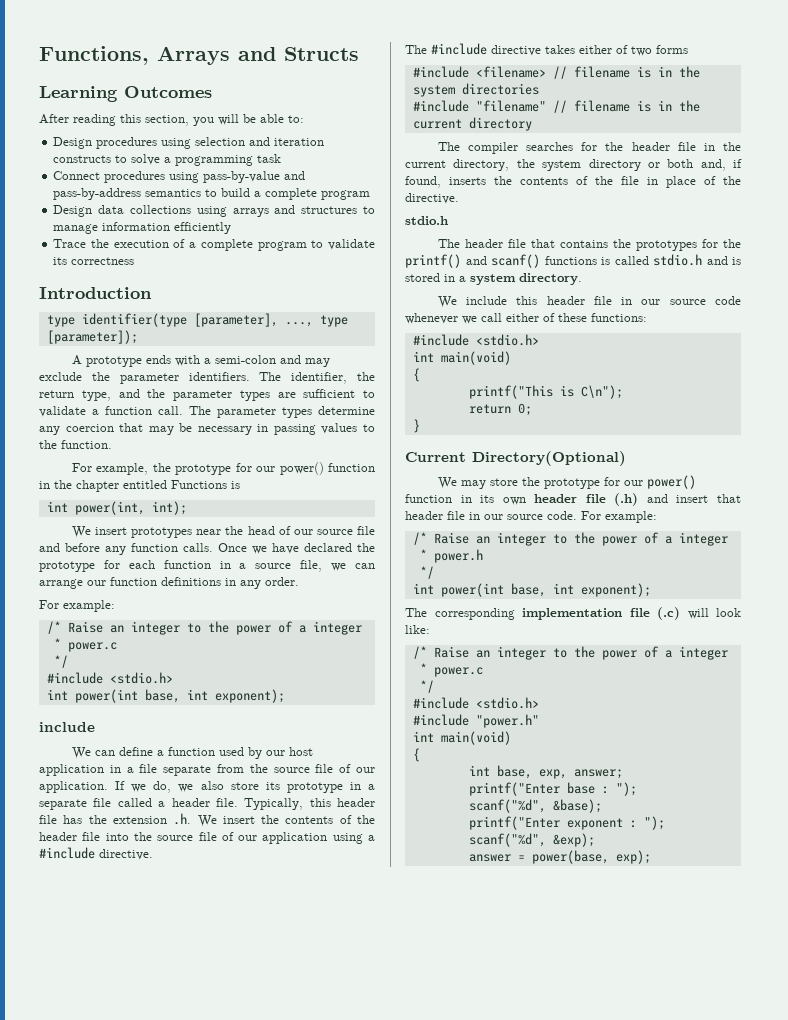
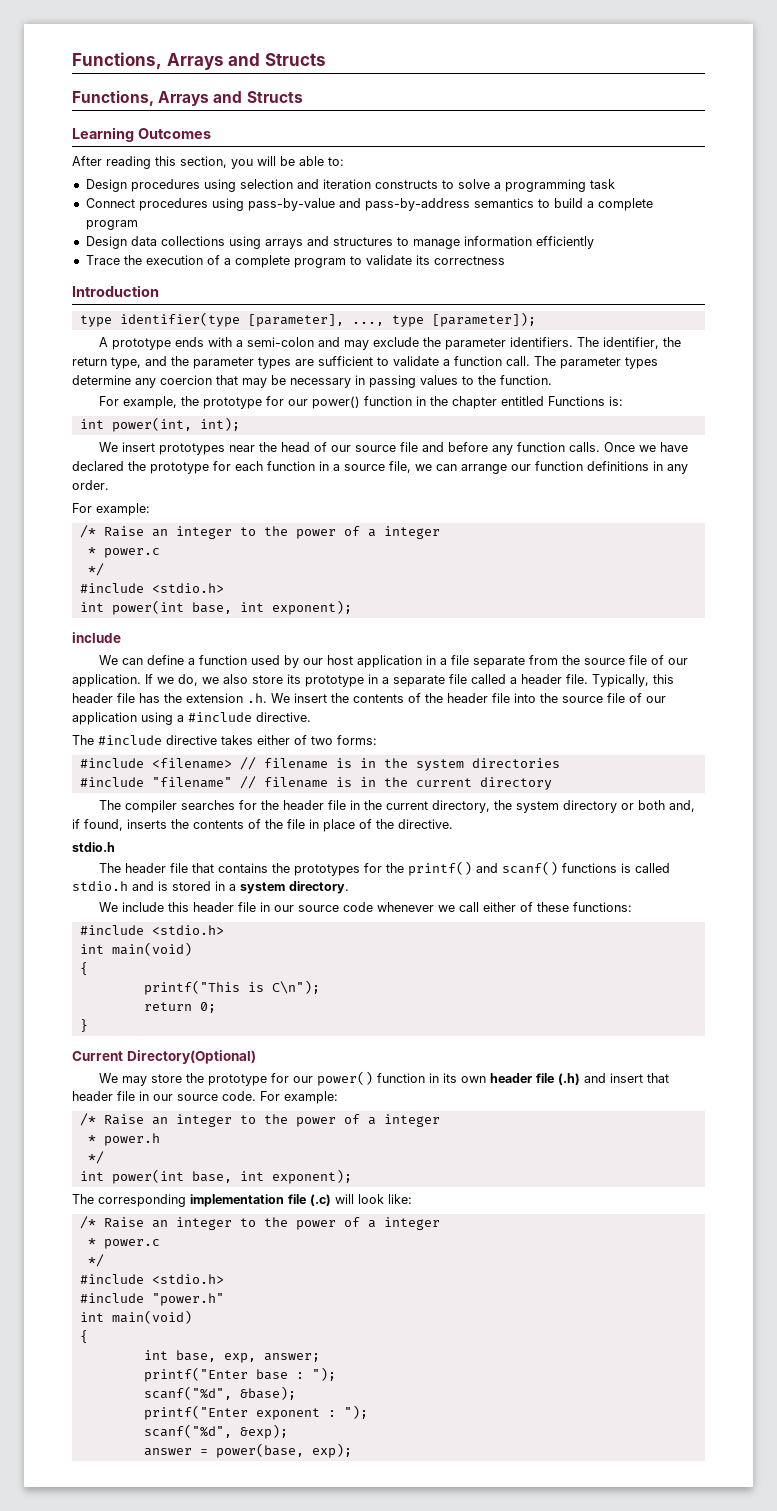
[39,46,359,65] Functions, Arrays and Structs -> [72,52,326,70] [72,90,303,106] Functions, Arrays and Structs // Functions, Arrays and Structs
[231,481,240,489] is -> [609,396,624,406] is:
[656,45,688,54] forms -> [337,735,377,745] forms:

